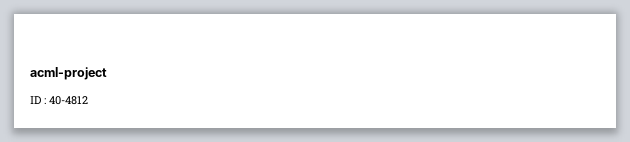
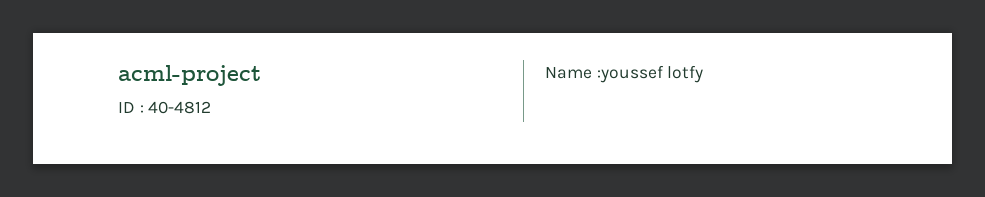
(88, 100) none -> [545,65,704,83] // Name :youssef lotfy

